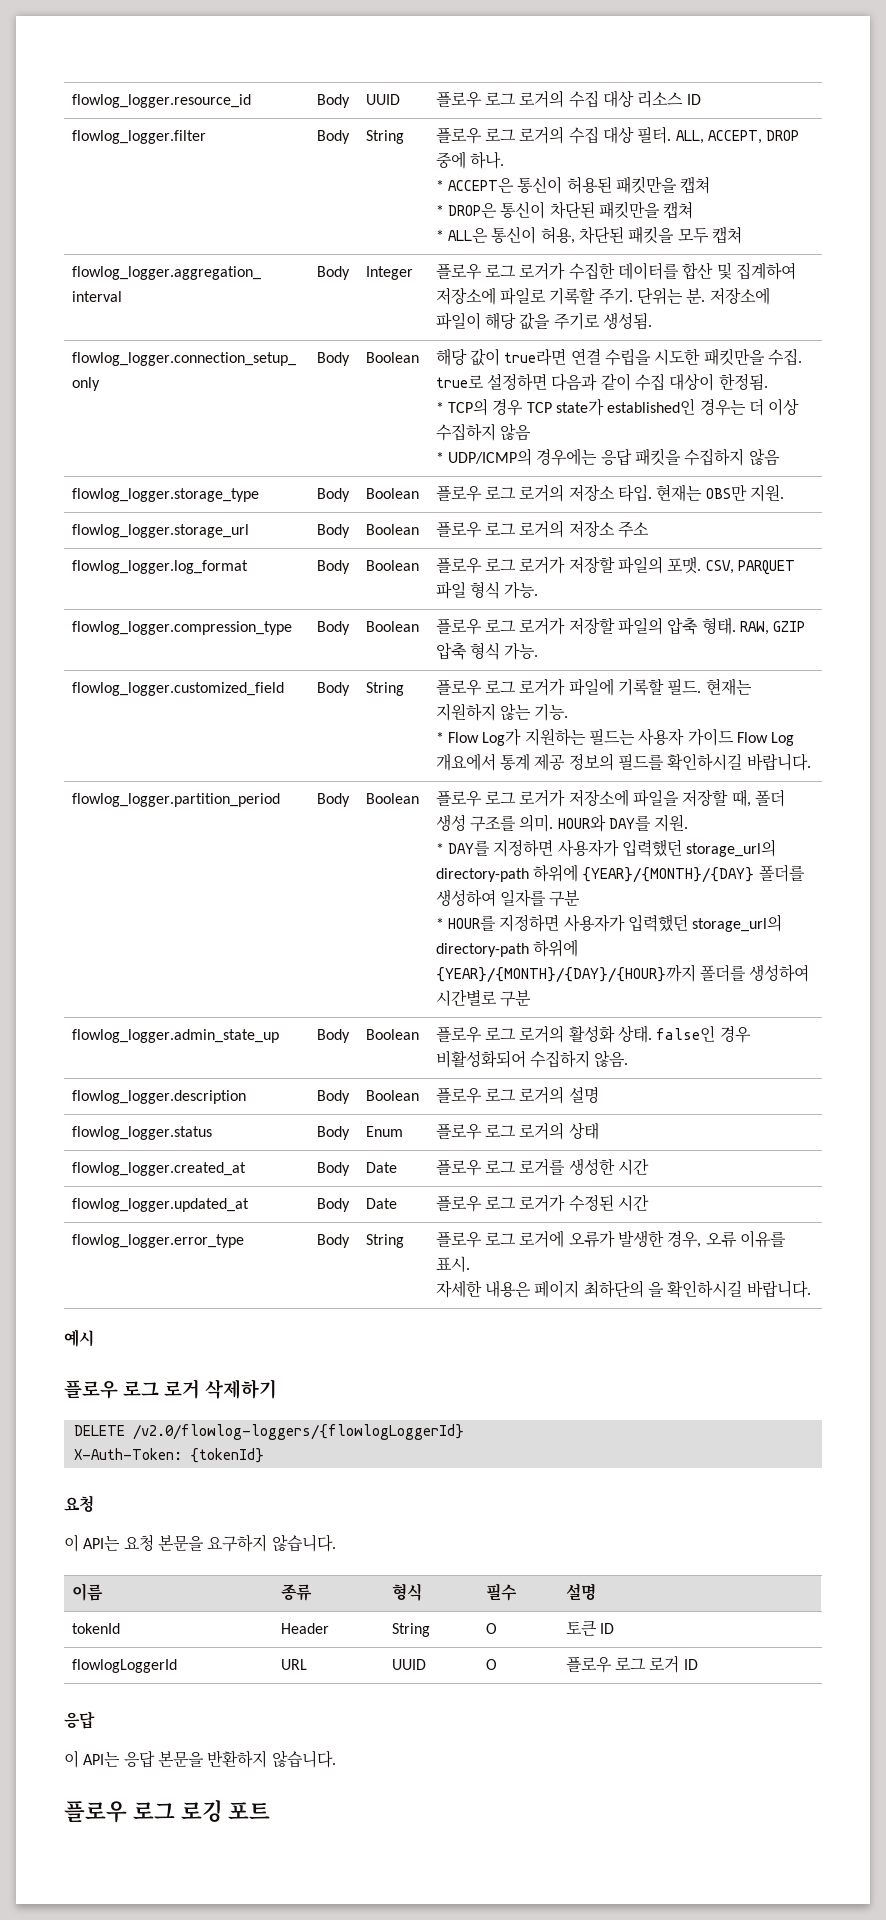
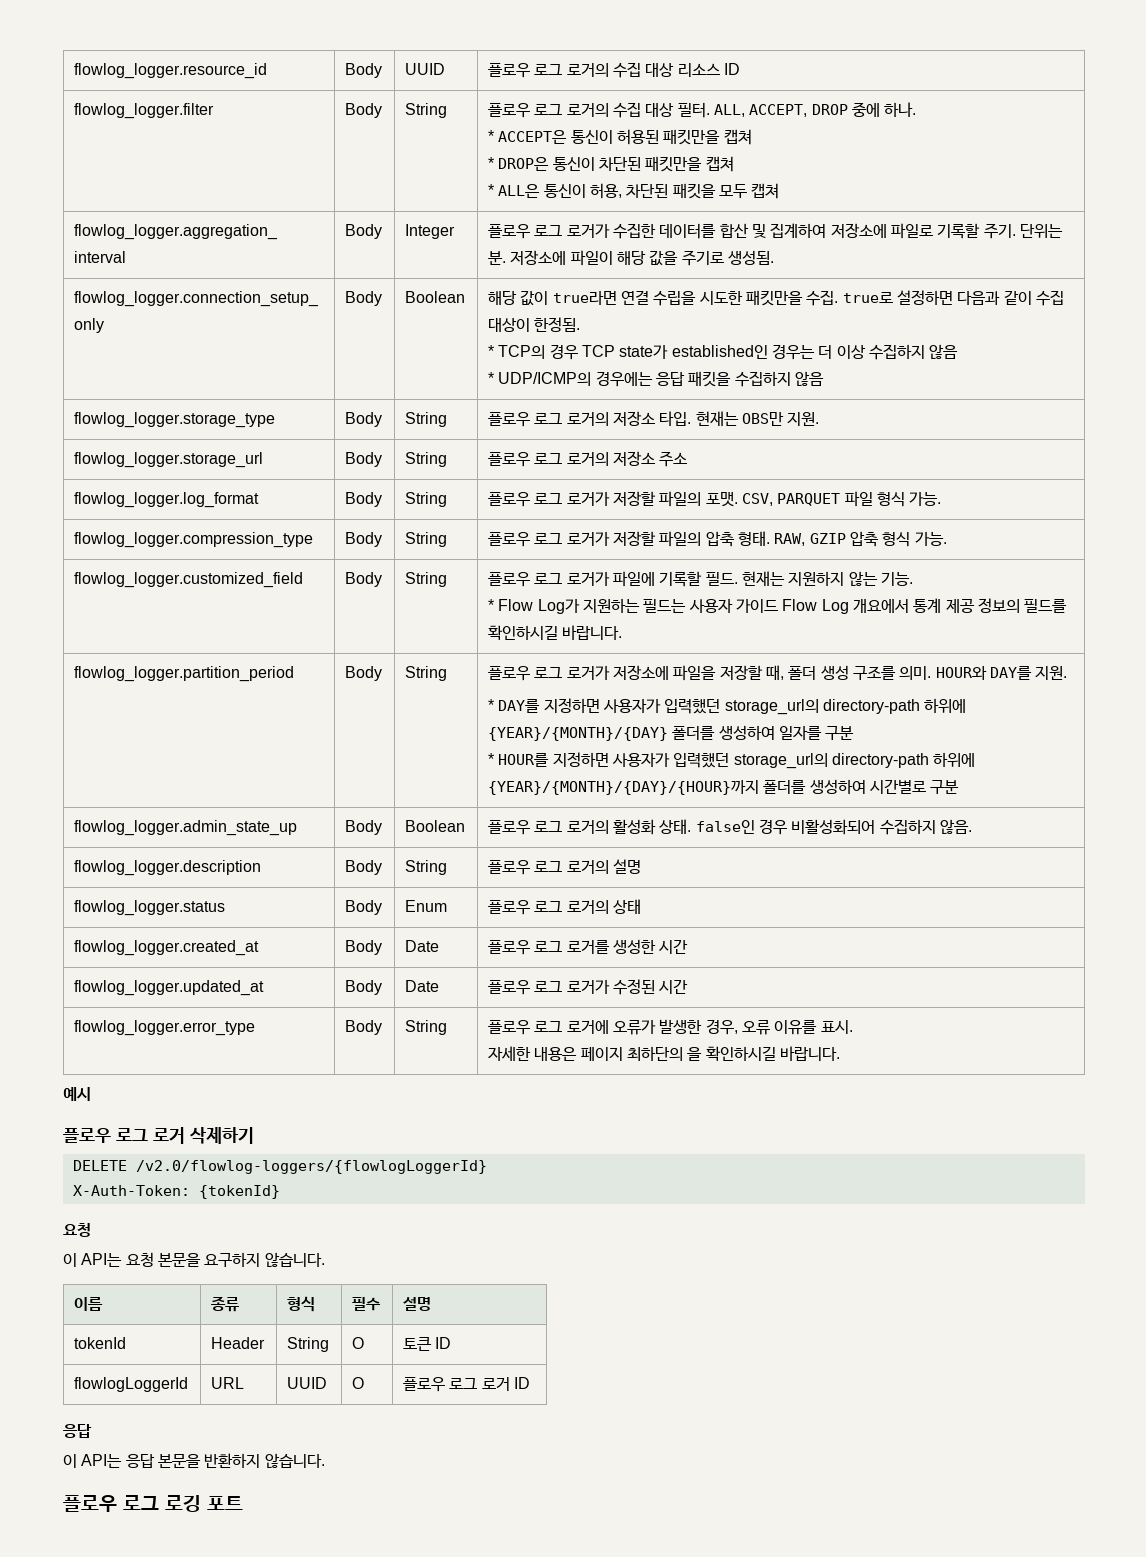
[365,488,419,499] Boolean -> [405,412,448,427] String
[365,524,419,535] Boolean -> [405,452,448,467] String
[365,560,419,571] Boolean -> [405,492,448,507] String
[365,621,419,632] Boolean -> [405,532,448,547] String
[365,793,419,804] Boolean -> [405,666,448,681] String
[365,1090,419,1101] Boolean -> [405,860,448,875] String

